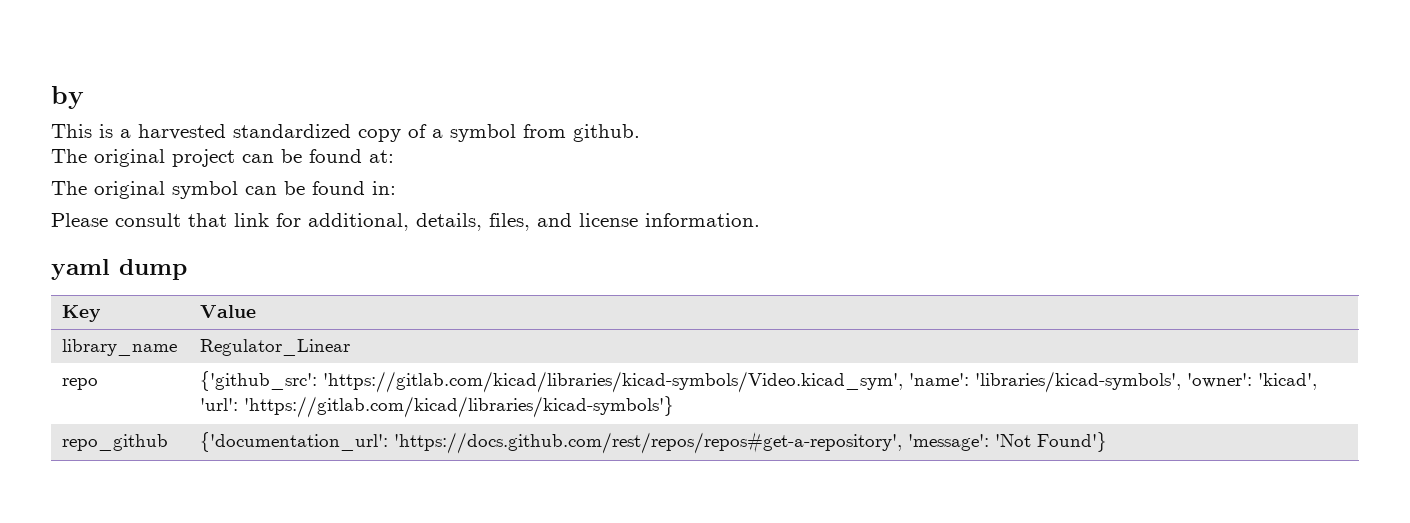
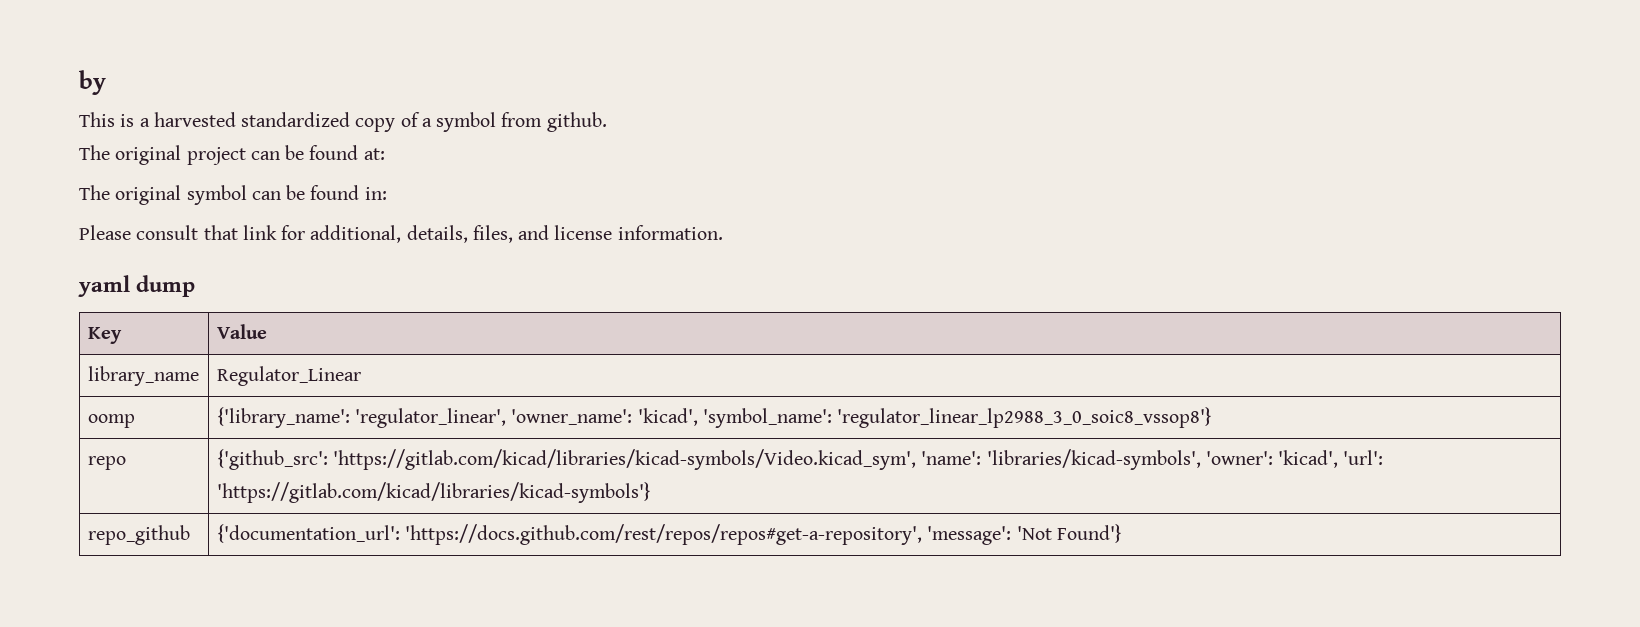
(351, 347) none -> [87,414,135,428] [216,407,1213,428] // oomp | {'library_name': 'regulator_linear', 'owner_name': 'kicad', 'symbol_name': 'regulator_linear_lp2988_3_0_soic8_vssop8'}

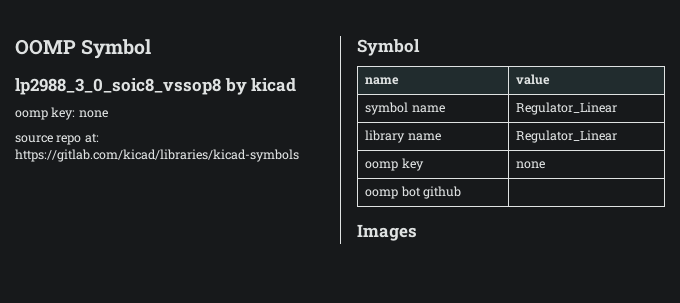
[79,70,106,95] [79,112,607,132] [79,145,385,165] [79,185,387,205] [79,225,723,243] [78,275,196,297] [87,327,122,344] [216,324,267,339] [87,366,199,386] [216,366,361,386] [87,414,135,428] [216,407,1213,428] [87,456,126,470] [216,449,1384,470] [216,482,651,503] [87,525,190,545] [216,524,1122,545] by // This is a harvested standardized copy of a symbol from github. // The original project can be found at: // The original symbol can be found in: // Please consult that link for additional, details, files, and license information. // yaml dump // Key | Value // library_name | Regulator_Linear // oomp | {'library_name': 'regulator_linear', 'owner_name': 'kicad', 'symbol_name': 'regulator_linear_lp2988_3_0_soic8_vssop8'} // repo | {'github_src': 'https://gitlab.com/kicad/libraries/kicad-symbols/Video.kicad_sym', 'name': 'libraries/kicad-symbols', 'owner': 'kicad', 'url': 'https://gitlab.com/kicad/libraries/kicad-symbols'} // repo_github | {'documentation_url': 'https://docs.github.com/rest/repos/repos#get-a-repository', 'message': 'Not Found'} -> [15,39,152,59] [15,78,297,95] [15,107,108,120] [15,133,99,145] [15,149,299,162] [357,39,420,56] [365,77,400,85] [516,74,551,85] [365,102,445,115] [516,102,618,115] [365,130,441,143] [516,130,618,143] [365,158,424,171] [516,161,546,169] [365,186,462,199] [357,224,417,241] OOMP Symbol // lp2988_3_0_soic8_vssop8 by kicad // oomp key: none // source repo at: https://gitlab.com/kicad/libraries/kicad-symbols // Symbol // name | value // symbol name | Regulator_Linear // library name | Regulator_Linear // oomp key | none // oomp bot github | // Images

